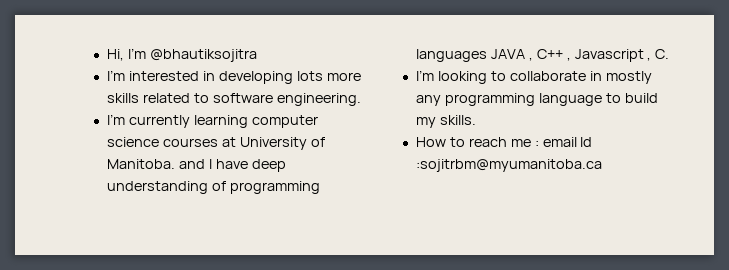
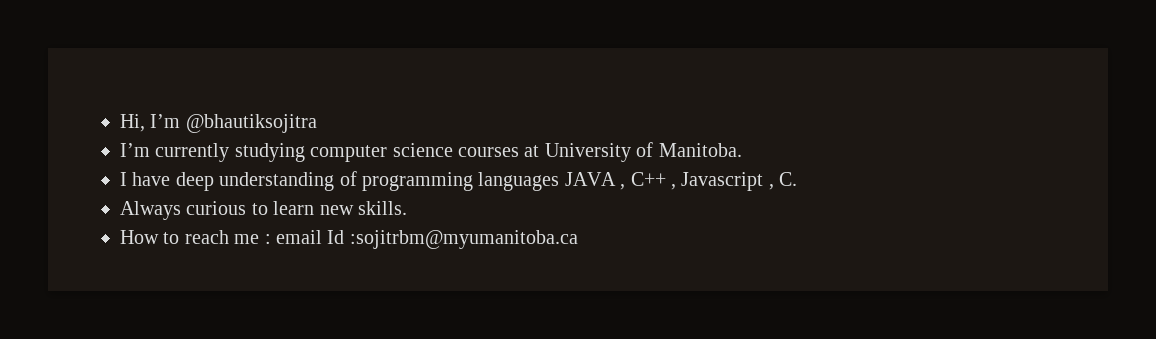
[106,70,361,84] [106,93,361,106] // I’m interested in developing lots more skills related to software engineering. -> (317, 123) none
[193,115,248,128] learning -> [234,143,305,162] studying
[178,159,205,169] and -> (742, 150) //
[415,70,652,84] [415,93,658,106] [415,117,436,128] I’m looking to collaborate in mostly any programming language to build my -> [120,201,354,220] Always curious to learn new

